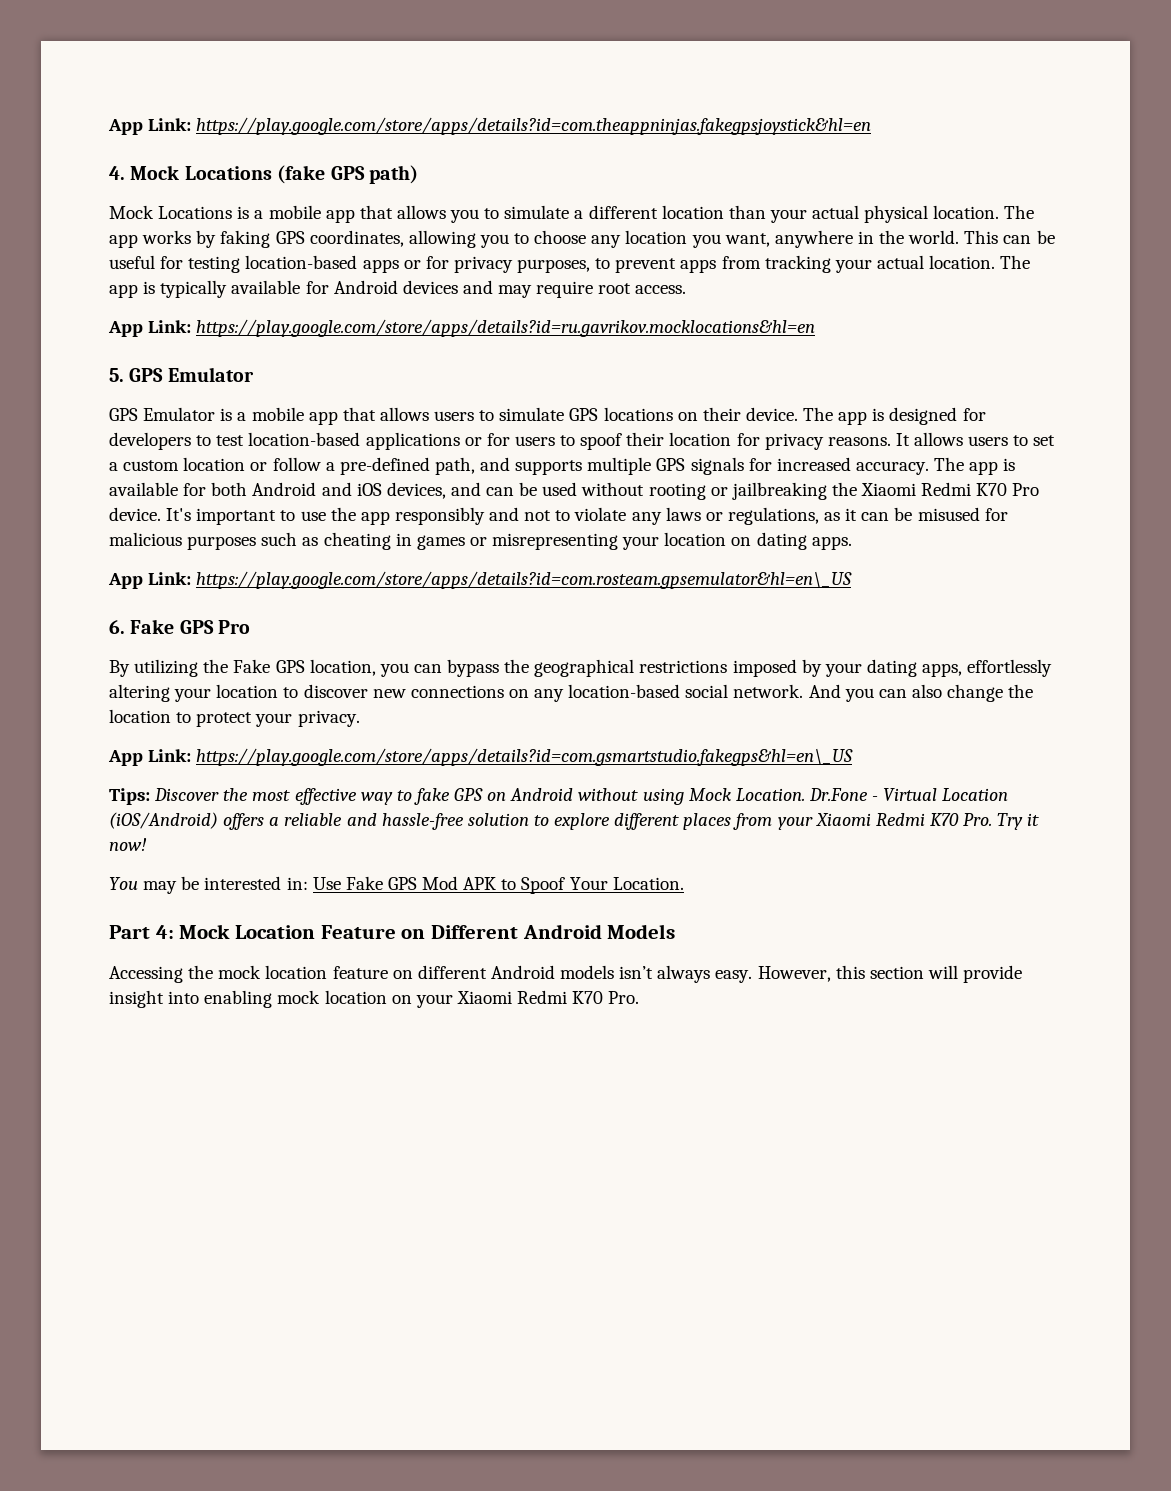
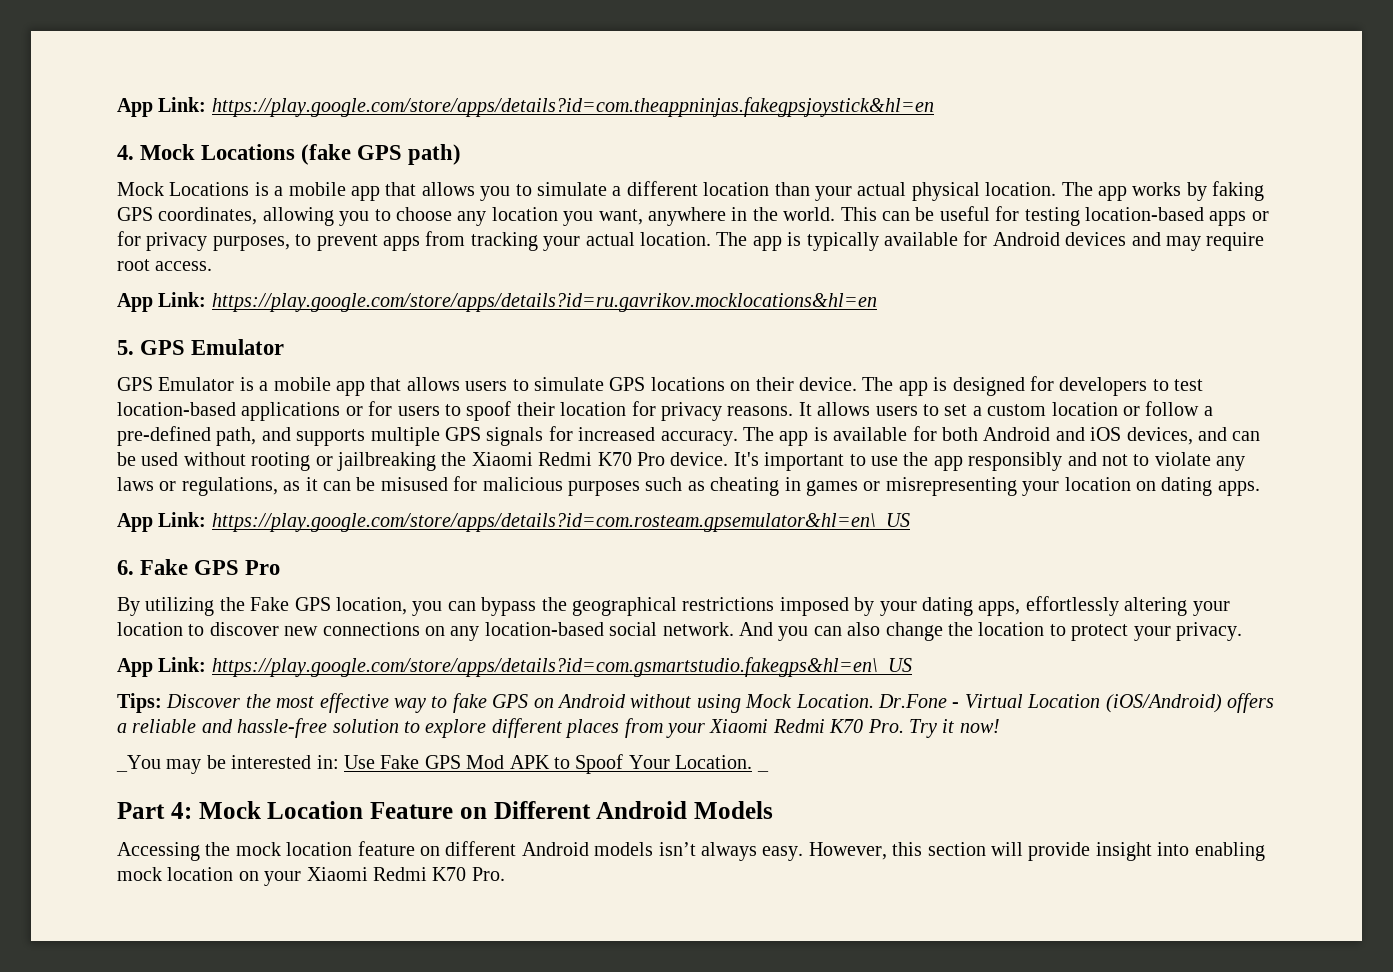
[109,877,138,890] You -> [116,755,161,772] _You
(684, 883) none -> [756,769,769,772] _

